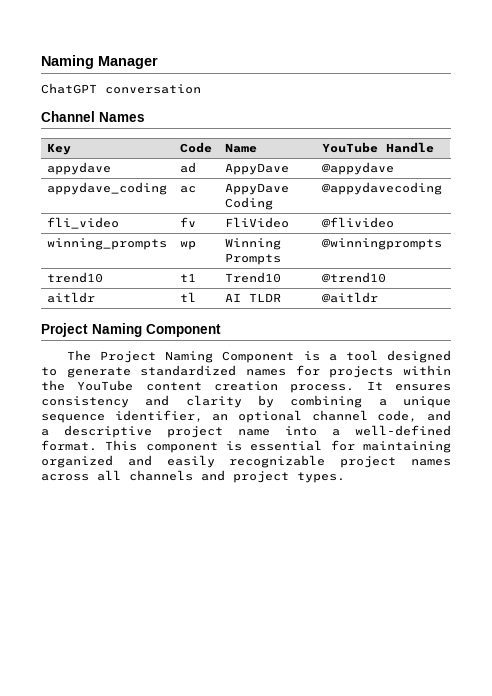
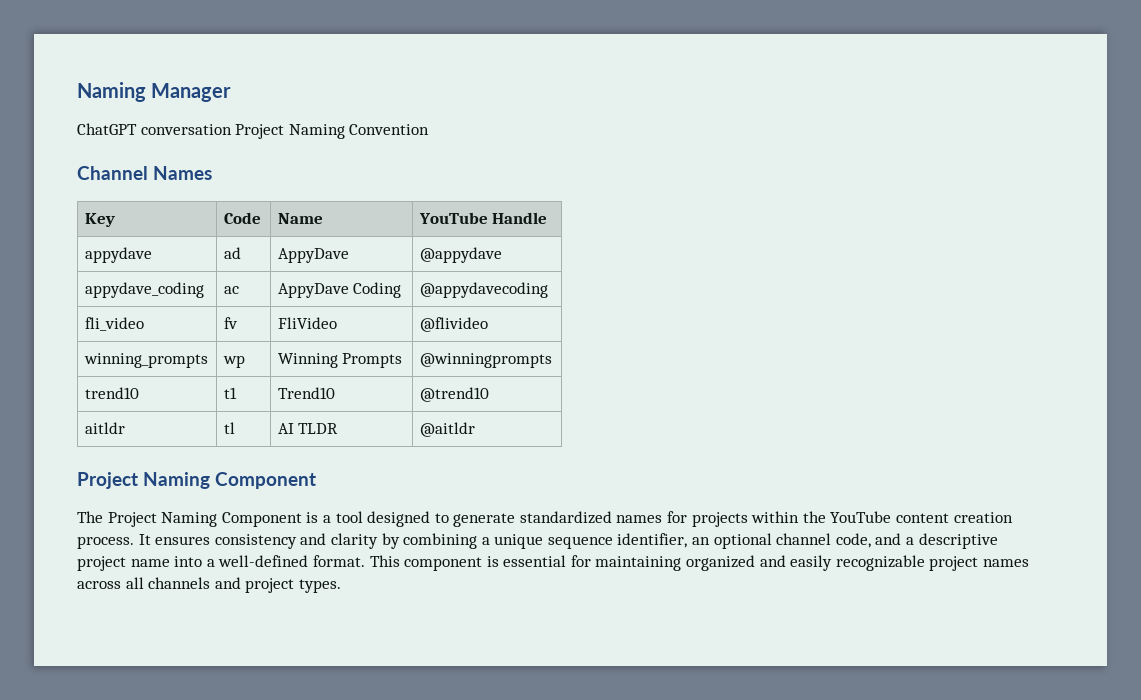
(201, 89) none -> [235,124,430,139] Project Naming Convention

